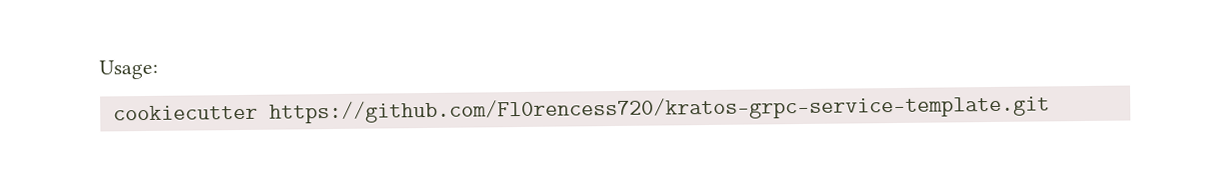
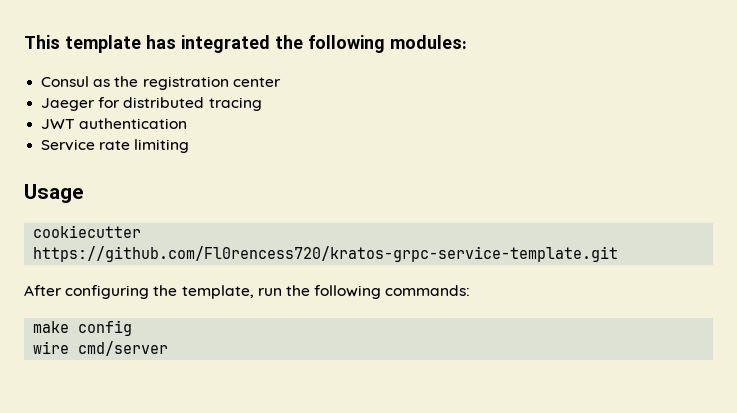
[99,59,158,80] [112,94,1050,124] Usage: // cookiecutter https://github.com/Fl0rencess720/kratos-grpc-service-template.git -> [24,35,467,53] [41,76,281,90] [41,97,262,111] [41,118,188,129] [41,139,190,153] [24,184,83,203] [33,225,142,238] [33,246,619,262] [24,285,471,299] [33,320,133,336] [33,341,169,356] This template has integrated the following modules: // Consul as the registration center // Jaeger for distributed tracing // JWT authentication // Service rate limiting // Usage // cookiecutter https://github.com/Fl0rencess720/kratos-grpc-service-template.git // After configuring the template, run the following commands: // make config // wire cmd/server

